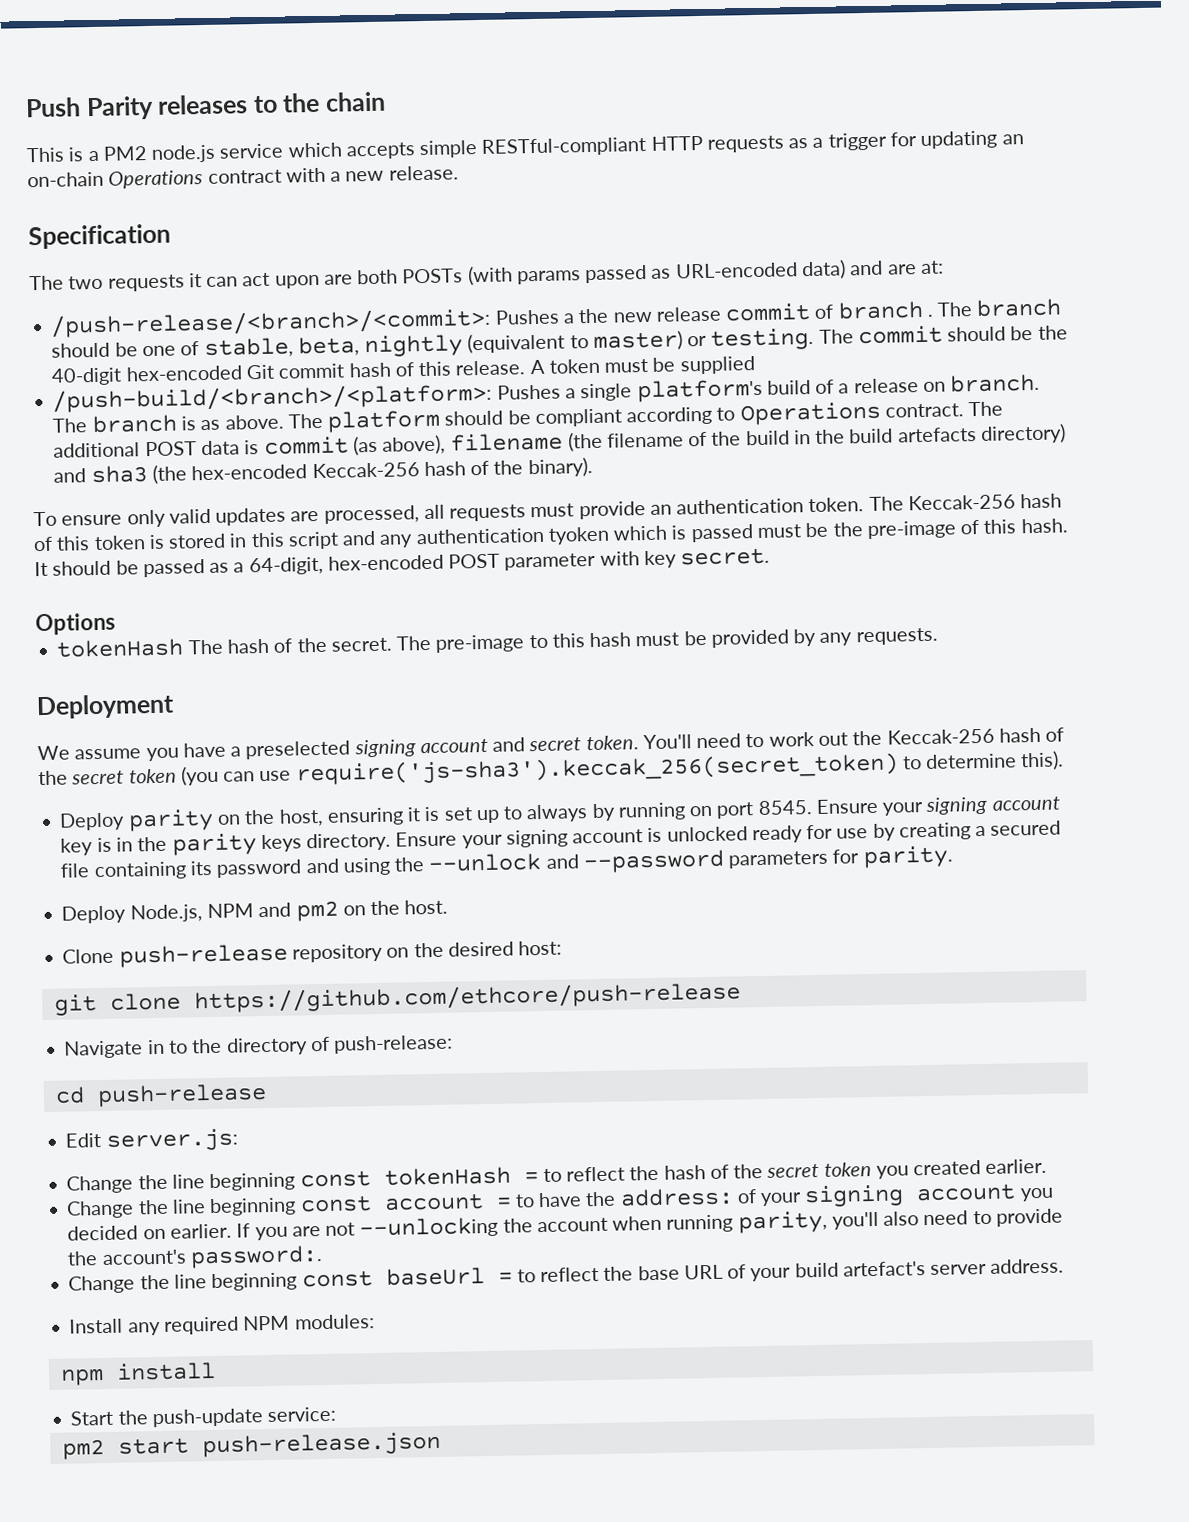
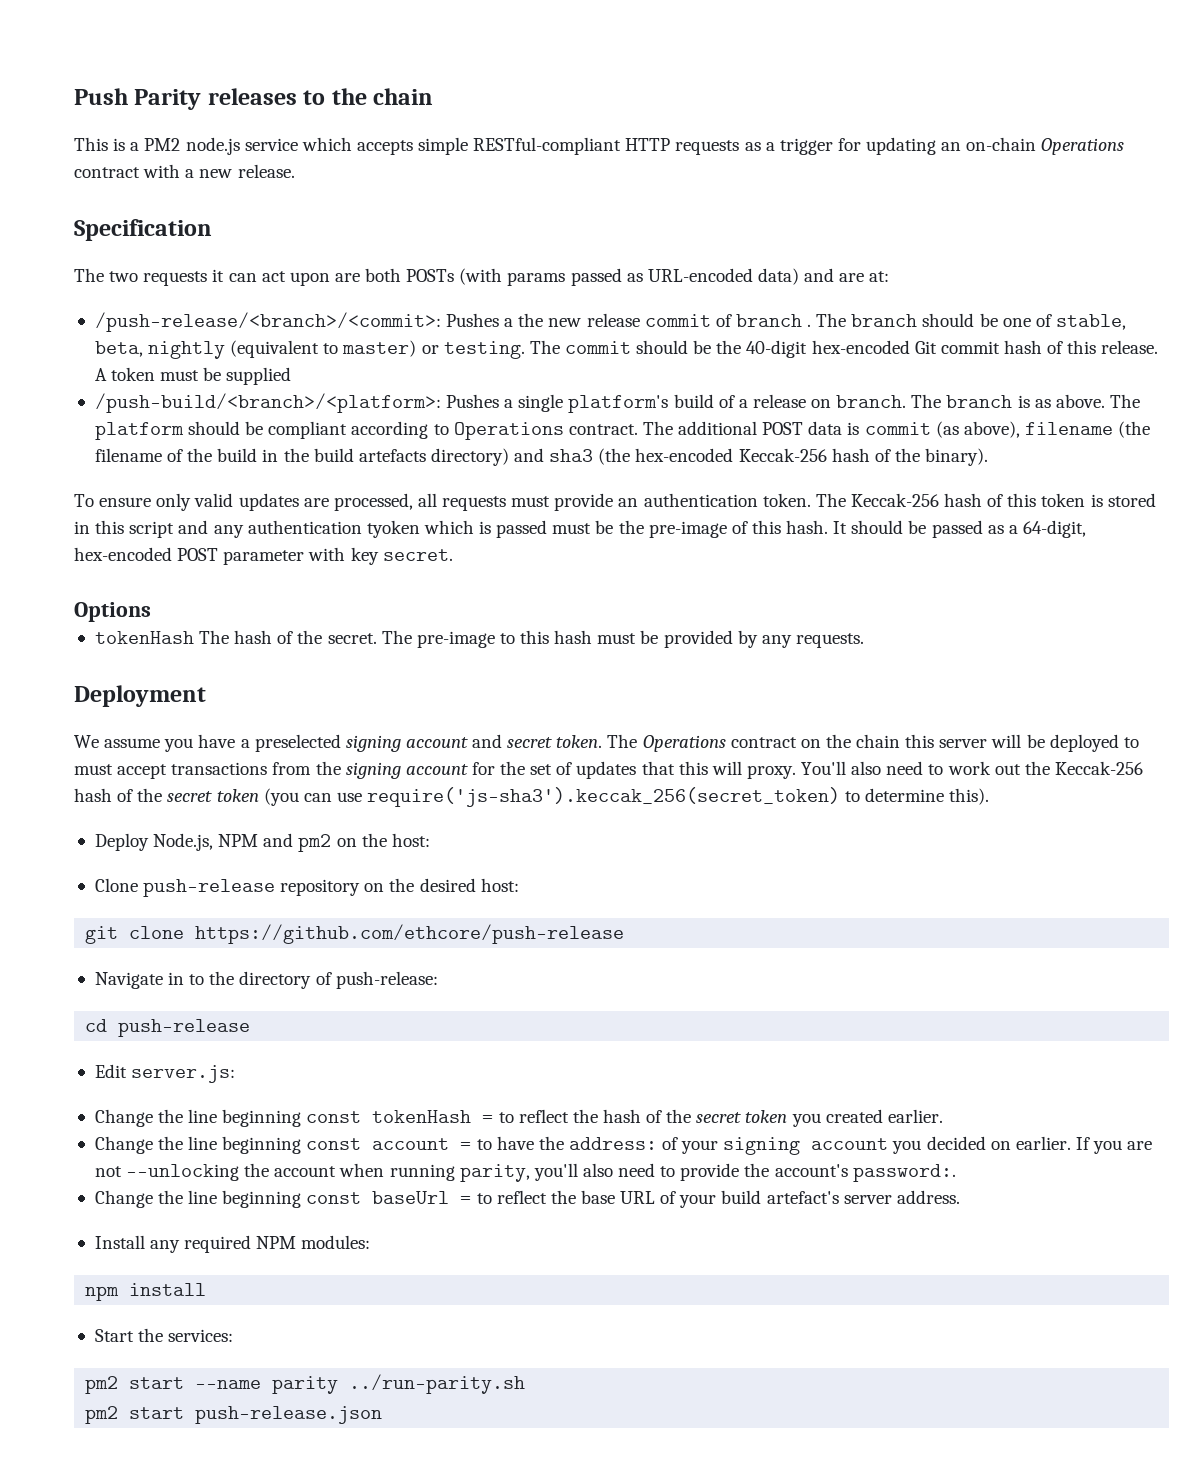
[642,734,692,750] You'll -> [607,734,1139,752] [74,761,882,779] The Operations contract on the chain this server will be deployed to must accept transactions from the signing account for the set of updates that this will proxy. You'll also
[59,796,1060,832] [60,820,1062,856] [60,845,953,881] // Deploy parity on the host, ensuring it is set up to always by running on port 8545. Ensure your signing account key is in the parity keys directory. Ensure your signing account is unlocked ready for use by creating a secured file containing its password and using the --unlock and --password parameters for parity. -> (990, 796) none
[404,899,449,915] host. -> [391,833,430,847] host:
[151,1406,337,1428] push-update service: -> [168,1329,234,1342] [85,1374,526,1394] services: // pm2 start --name parity ../run-parity.sh

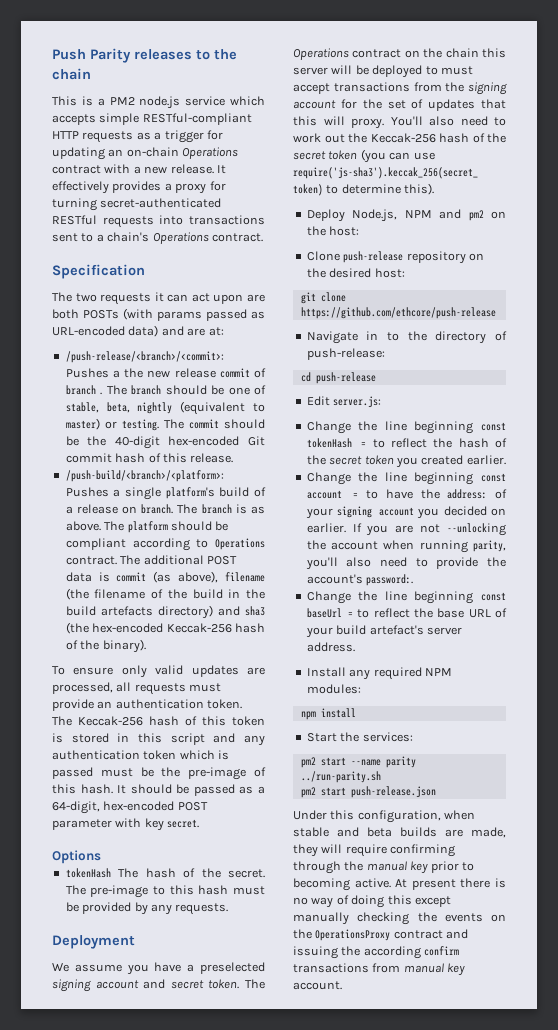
(295, 171) none -> [216,165,226,174] [52,181,226,194] [52,198,222,211] [52,215,265,228] [52,232,263,244] It effectively provides a proxy for turning secret-authenticated RESTful requests into transactions sent to a chain's Operations contract.
[94,367,292,385] A token must be supplied -> (234, 458) none
[366,520,420,538] tyoken -> [143,750,177,760] token
(383, 1415) none -> [293,810,476,823] [293,827,506,838] [293,844,456,857] [293,861,474,874] [293,878,506,891] [293,895,451,908] [293,912,506,925] [293,929,469,941] [293,946,460,959] [293,963,466,976] [293,981,342,990] // Under this configuration, when stable and beta builds are made, they will require confirming through the manual key prior to becoming active. At present there is no way of doing this except manually checking the events on the OperationsProxy contract and issuing the according confirm transactions from manual key account.

